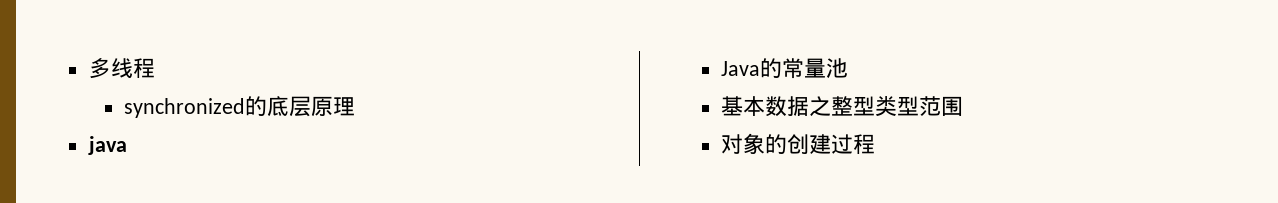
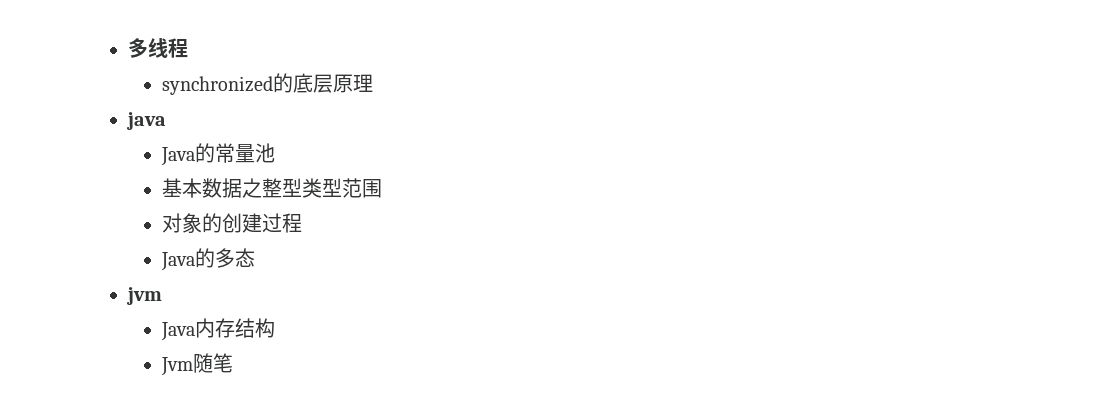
(875, 144) none -> [160,248,255,271] [126,287,162,305] [160,318,275,341] [160,353,233,376] // Java的多态 // jvm // Java内存结构 // Jvm随笔

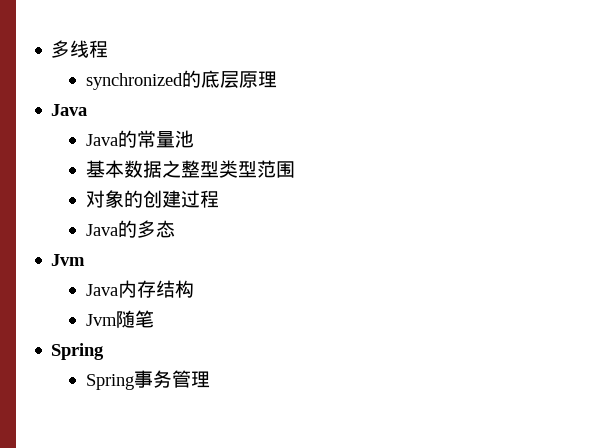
[126,112,166,130] java -> [51,104,88,116] Java
[126,287,162,305] jvm -> [51,254,86,266] Jvm
(233, 363) none -> [51,343,105,360] [86,370,211,390] // Spring // Spring事务管理

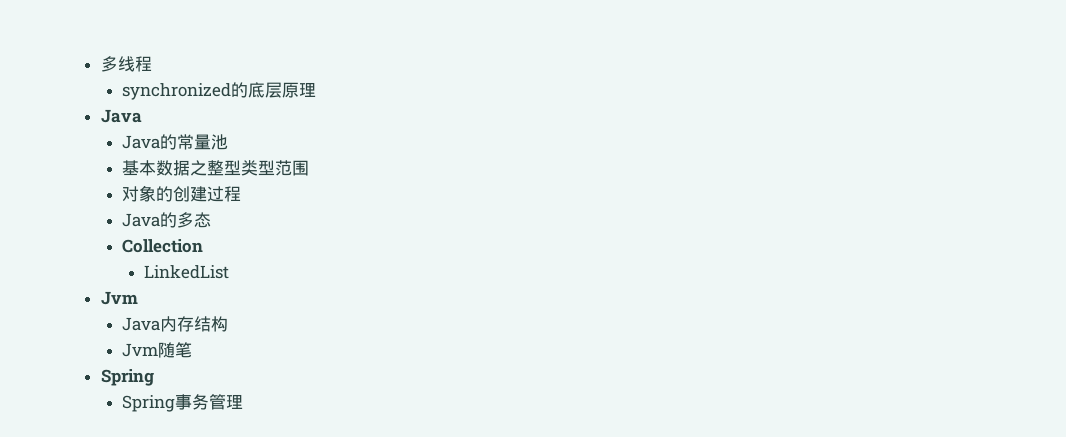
(176, 229) none -> [122,239,204,253] [144,265,230,279] // Collection // LinkedList

